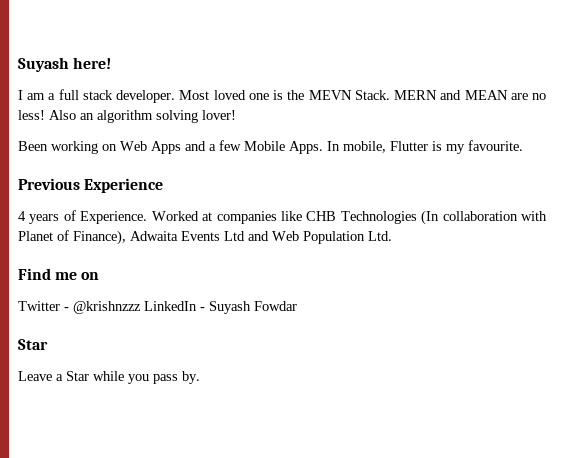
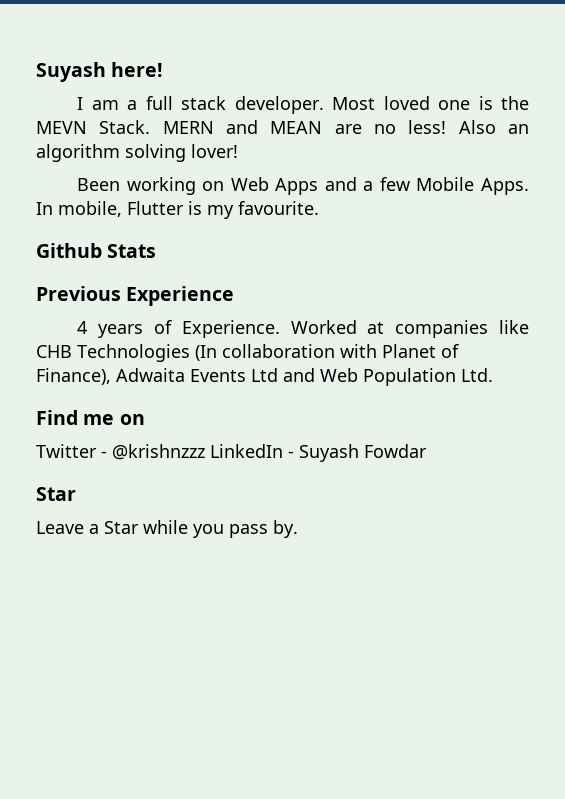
(523, 145) none -> [36,243,157,258] // Github Stats

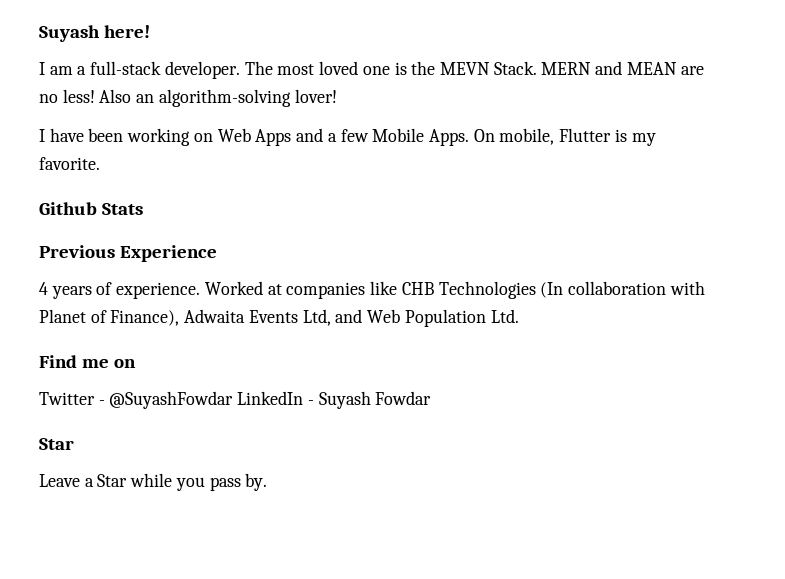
[145,96,376,114] full stack developer. Most -> [90,61,315,79] full-stack developer. The most
[36,144,186,162] algorithm solving -> [158,89,291,107] algorithm-solving
[77,178,121,191] Been -> [39,128,124,142] I have been
[36,202,53,215] In -> [473,129,495,142] On
[238,201,319,215] favourite. -> [39,157,100,170] favorite.
[181,320,280,338] Experience. -> [116,282,201,299] experience.
[251,368,278,382] Ltd -> [302,309,331,326] Ltd,
[112,444,205,460] @krishnzzz -> [109,391,234,409] @SuyashFowdar

